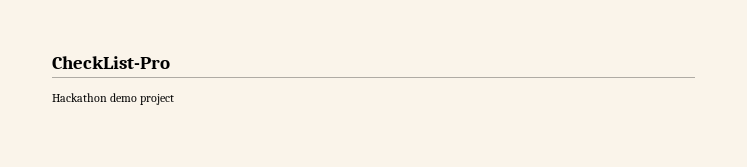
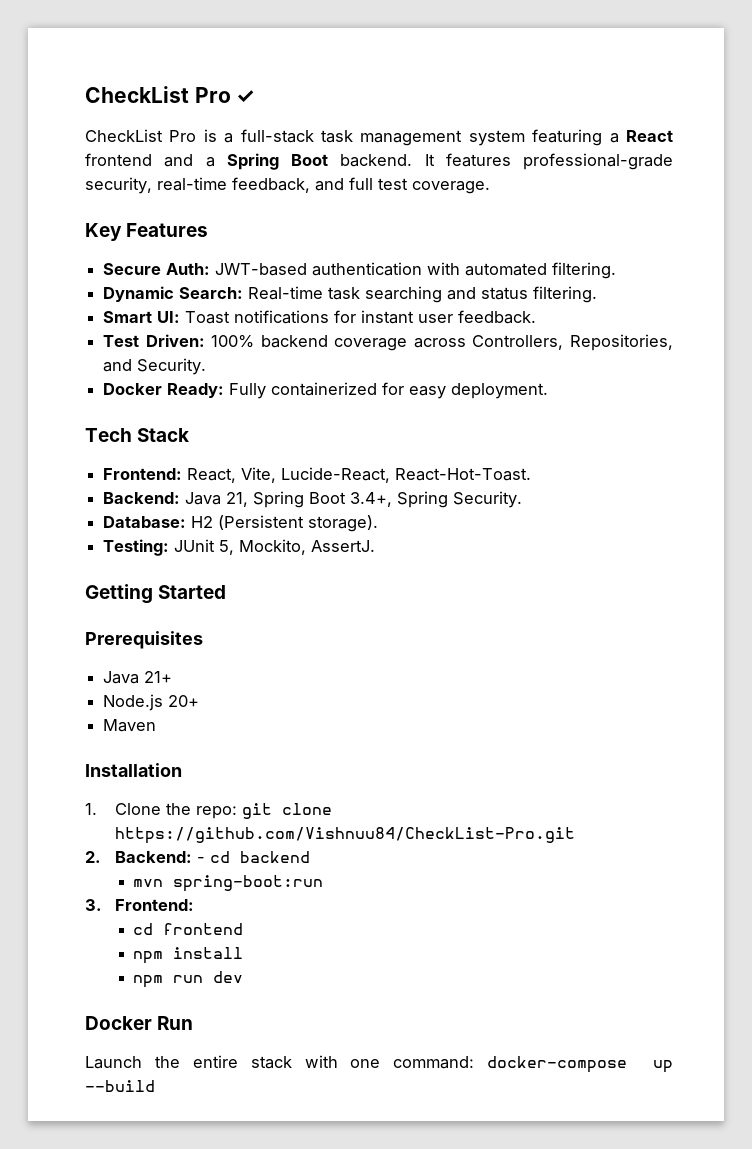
[52,56,170,69] [52,93,175,105] CheckList-Pro // Hackathon demo project -> [85,86,256,103] [85,129,673,146] [85,153,673,170] [85,177,490,194] [85,223,209,241] [103,262,617,279] [103,286,598,303] [103,310,537,324] [103,334,673,351] [103,358,207,375] [103,382,549,399] [85,428,190,442] [103,467,532,483] [103,491,523,508] [103,515,379,532] [103,539,376,556] [85,584,227,604] [85,631,203,649] [103,671,173,684] [103,694,200,711] [103,719,157,732] [85,763,182,777] [85,803,333,819] [115,827,576,844] [85,851,311,863] [133,875,324,892] [85,899,195,911] [133,923,244,935] [133,947,244,964] [133,971,244,988] [85,1016,194,1030] [85,1055,674,1073] [85,1080,155,1092] CheckList Pro ✓ // CheckList Pro is a full-stack task management system featuring a React frontend and a Spring Boot backend. It features professional-grade security, real-time feedback, and full test coverage. // Key Features // Secure Auth: JWT-based authentication with automated filtering. // Dynamic Search: Real-time task searching and status filtering. // Smart UI: Toast notifications for instant user feedback. // Test Driven: 100% backend coverage across Controllers, Repositories, and Security. // Docker Ready: Fully containerized for easy deployment. // Tech Stack // Frontend: React, Vite, Lucide-React, React-Hot-Toast. // Backend: Java 21, Spring Boot 3.4+, Spring Security. // Database: H2 (Persistent storage). // Testing: JUnit 5, Mockito, AssertJ. // Getting Started // Prerequisites // Java 21+ // Node.js 20+ // Maven // Installation // 1. Clone the repo: git clone https://github.com/Vishnuu84/CheckList-Pro.git // 2. Backend: - cd backend // mvn spring-boot:run // 3. Frontend: // cd frontend // npm install // npm run dev // Docker Run // Launch the entire stack with one command: docker-compose up --build

